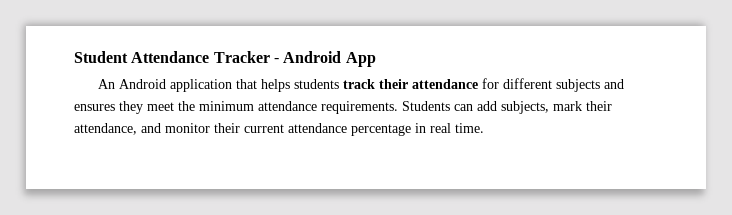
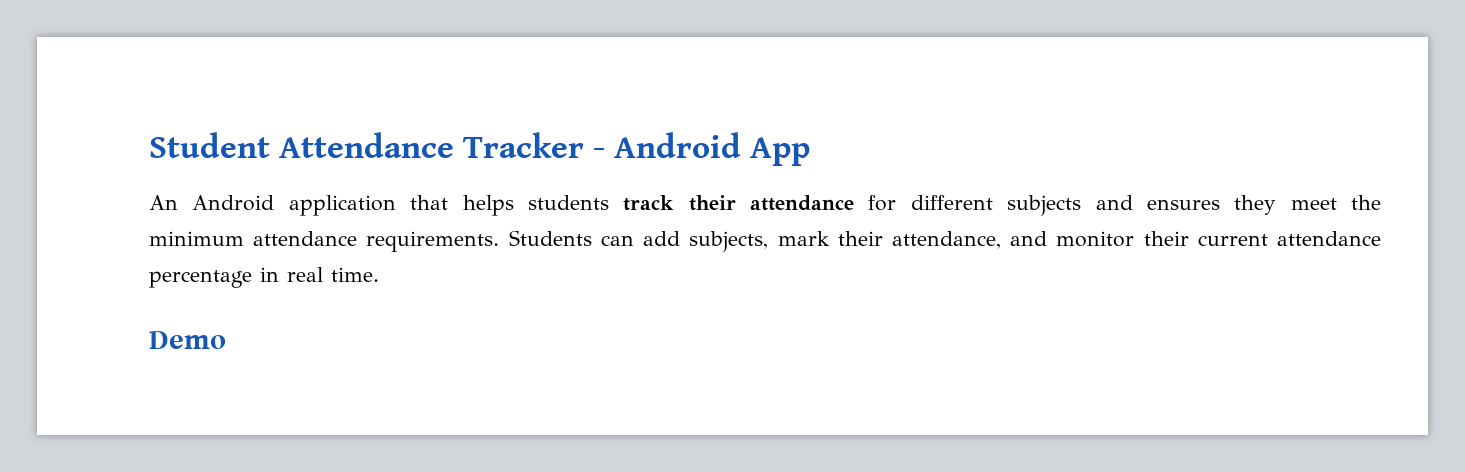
(484, 128) none -> [149,331,226,349] // Demo

